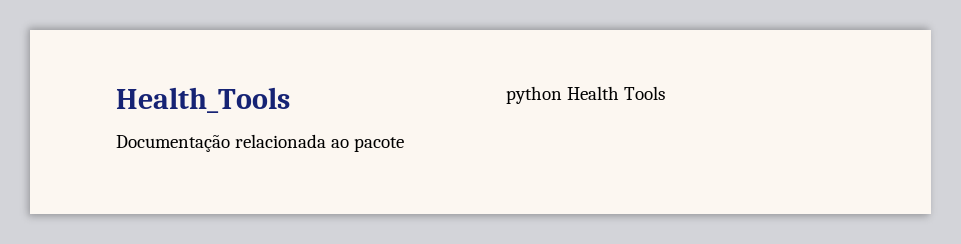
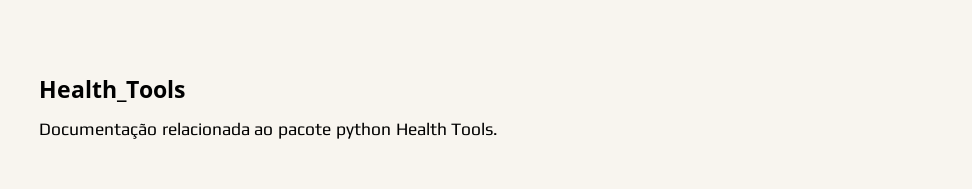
[624,86,666,100] Tools -> [451,122,498,136] Tools.

